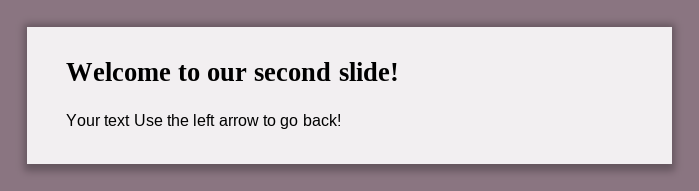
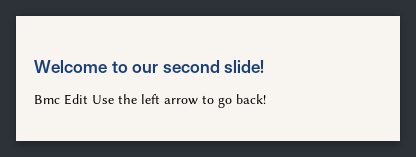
[66,114,131,126] Your text -> [34,94,88,105] Bmc Edit

